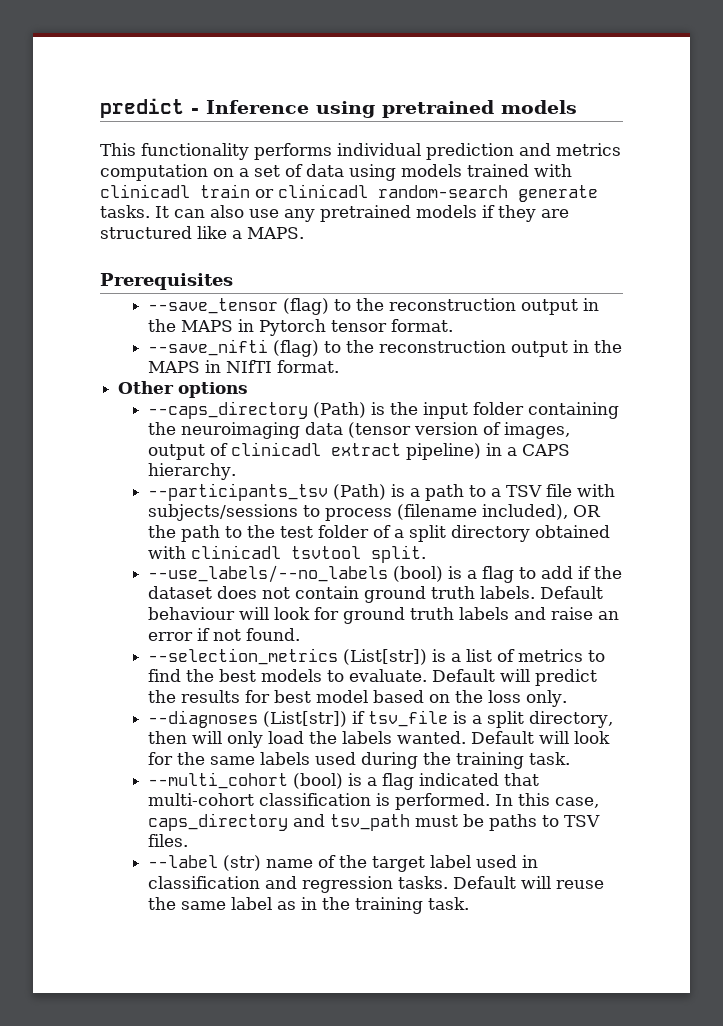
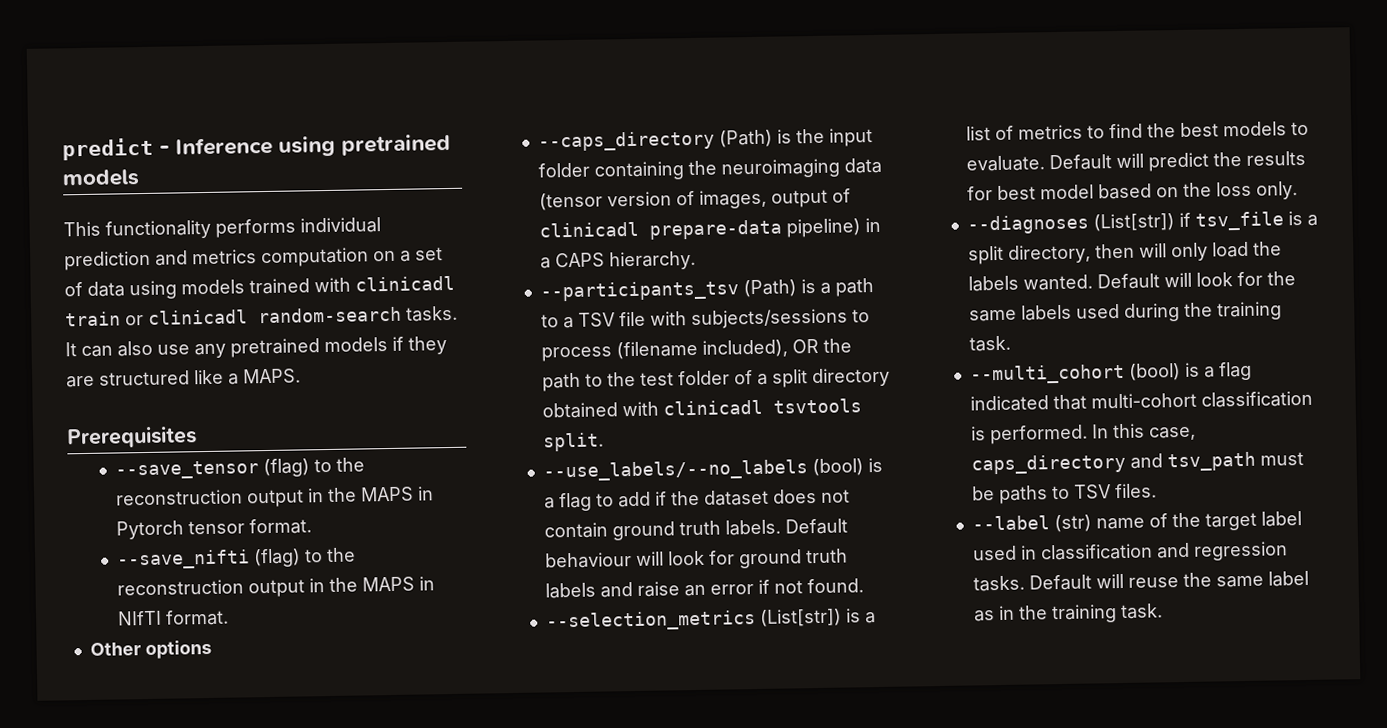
[518,185,598,202] generate -> (402, 315) none
[331,443,402,456] extract -> [648,219,782,240] prepare-data
[291,546,362,559] tsvtool -> [772,398,862,414] tsvtools

